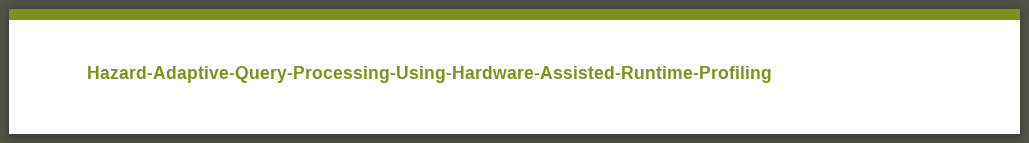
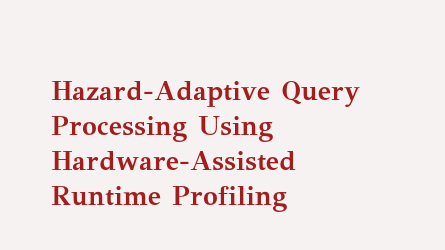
[87,66,772,83] Hazard-Adaptive-Query-Processing-Using-Hardware-Assisted-Runtime-Profiling -> [51,81,360,107] [51,116,273,142] [51,151,296,171] [51,186,287,212] Hazard-Adaptive Query Processing Using Hardware-Assisted Runtime Profiling

